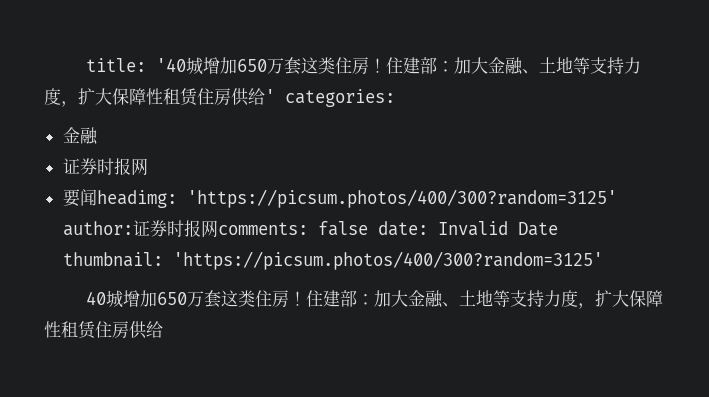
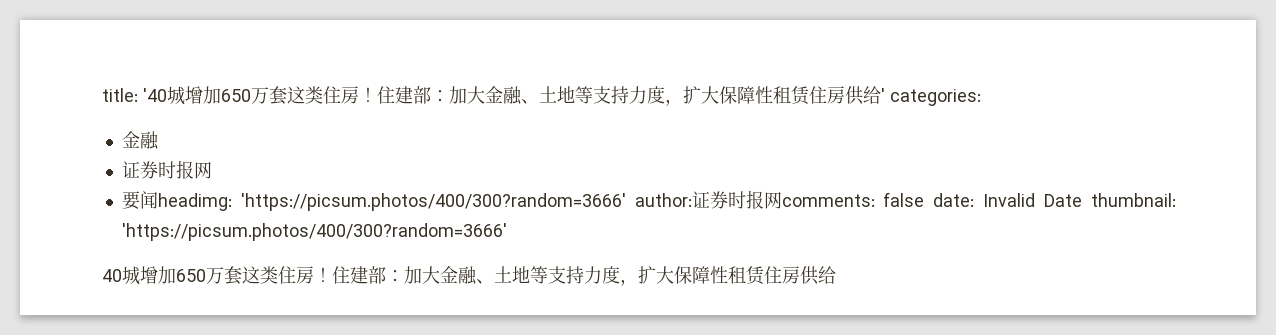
[186,189,617,208] 'https://picsum.photos/400/300?random=3125' -> [240,193,626,211] 'https://picsum.photos/400/300?random=3666'
[172,251,603,270] 'https://picsum.photos/400/300?random=3125' -> [121,223,507,241] 'https://picsum.photos/400/300?random=3666'

